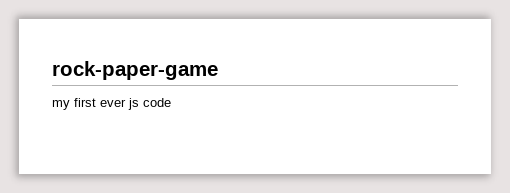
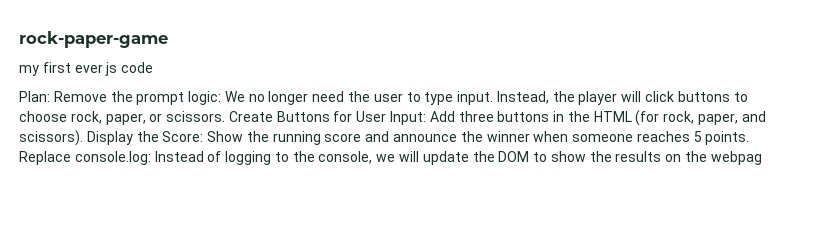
(171, 102) none -> [19,91,748,105] [19,110,766,126] [19,130,750,146] [19,151,762,165] // Plan: Remove the prompt logic: We no longer need the user to type input. Instead, the player will click buttons to choose rock, paper, or scissors. Create Buttons for User Input: Add three buttons in the HTML (for rock, paper, and scissors). Display the Score: Show the running score and announce the winner when someone reaches 5 points. Replace console.log: Instead of logging to the console, we will update the DOM to show the results on the webpag

